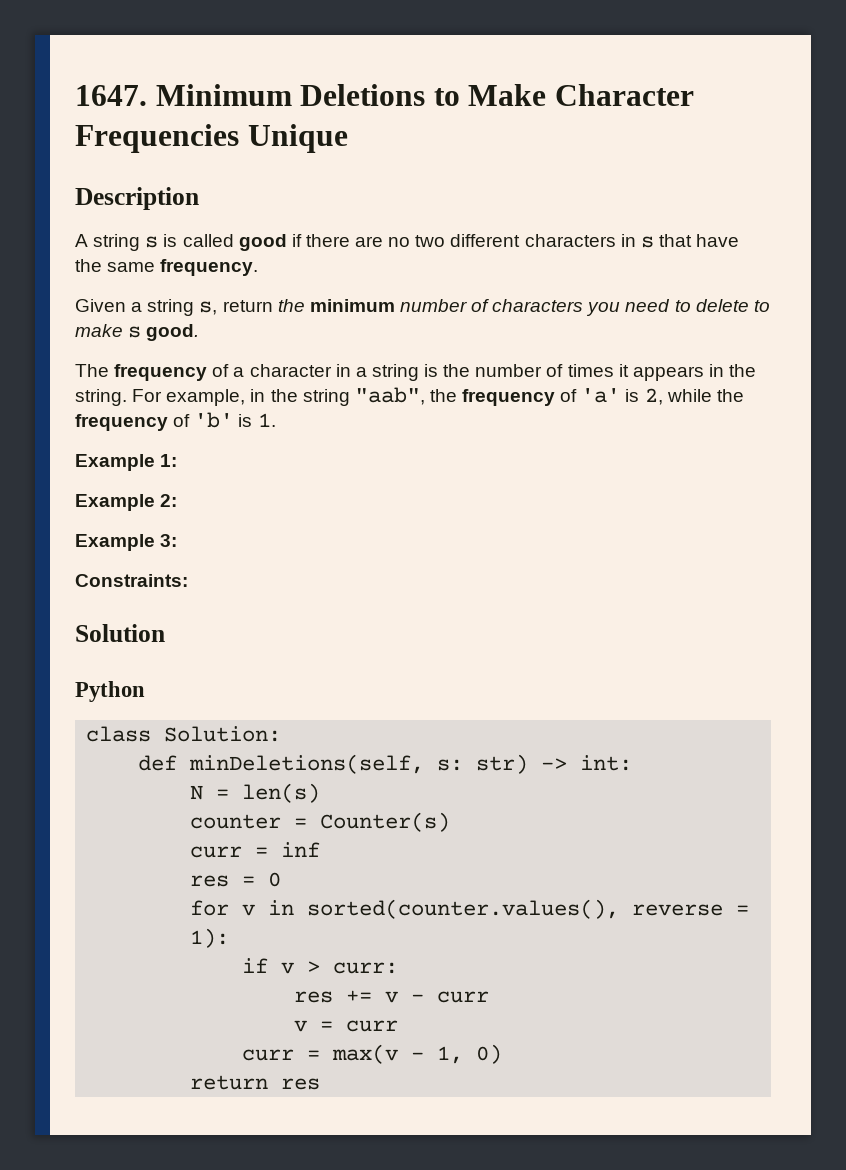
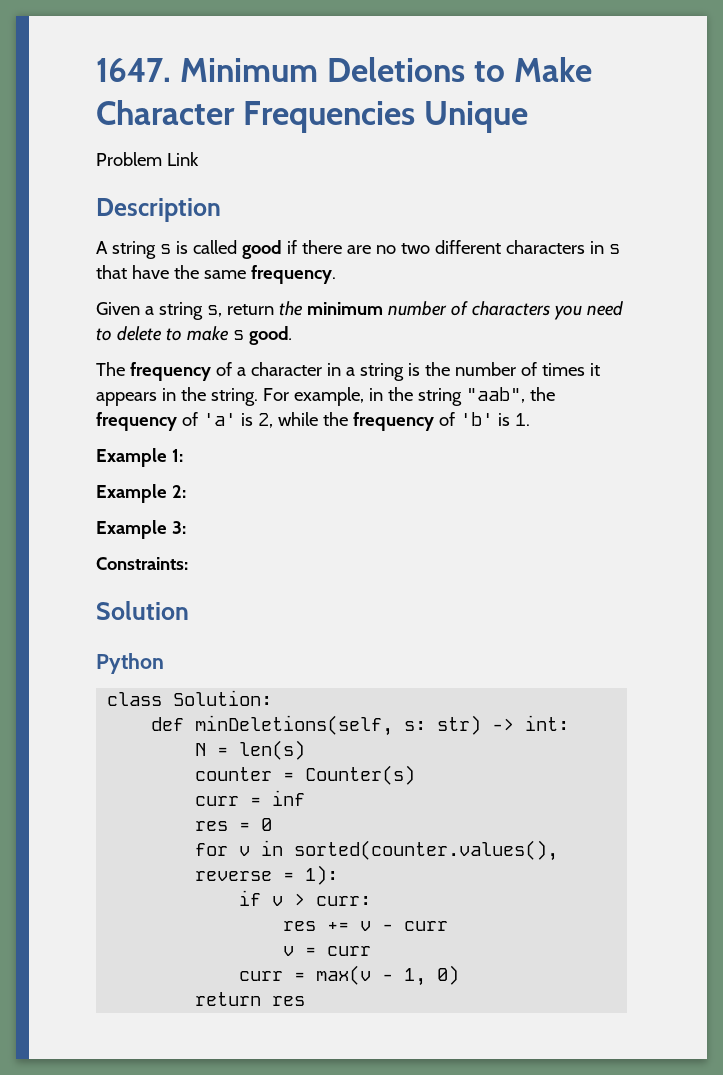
(348, 138) none -> [96,152,199,166] // Problem Link

